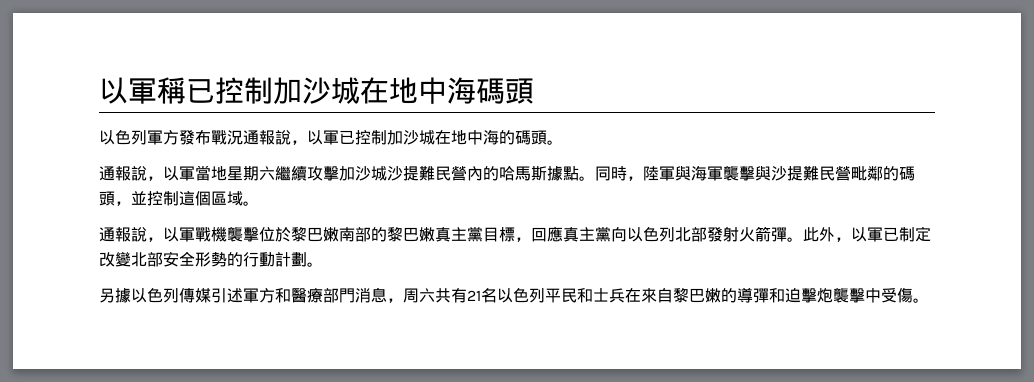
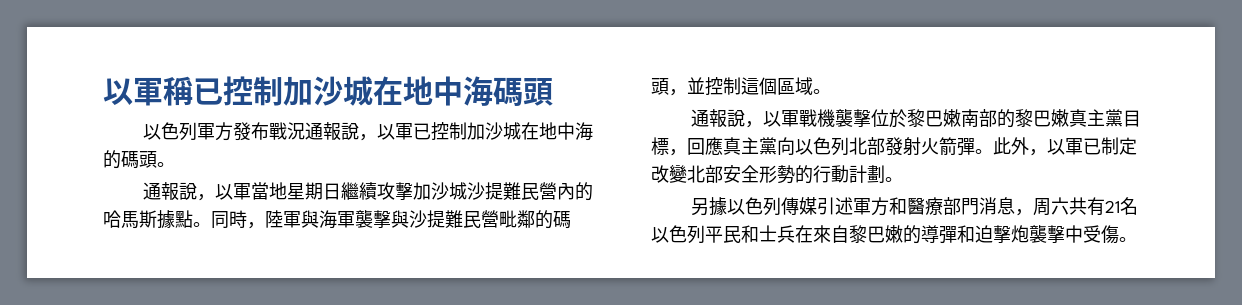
[259,166,275,181] 六 -> [323,183,342,200] 日

